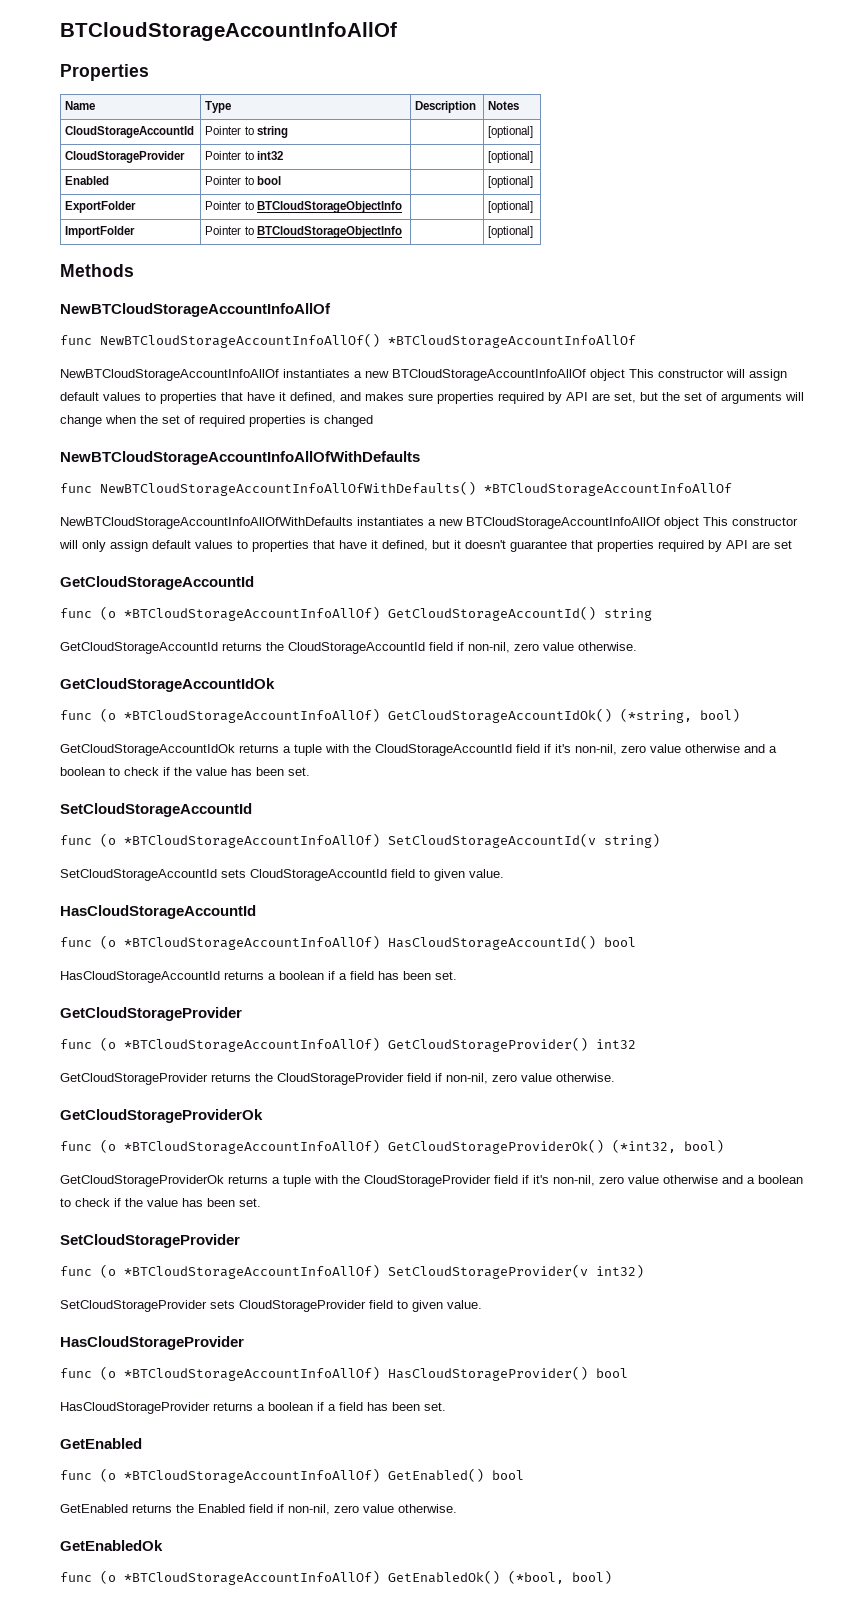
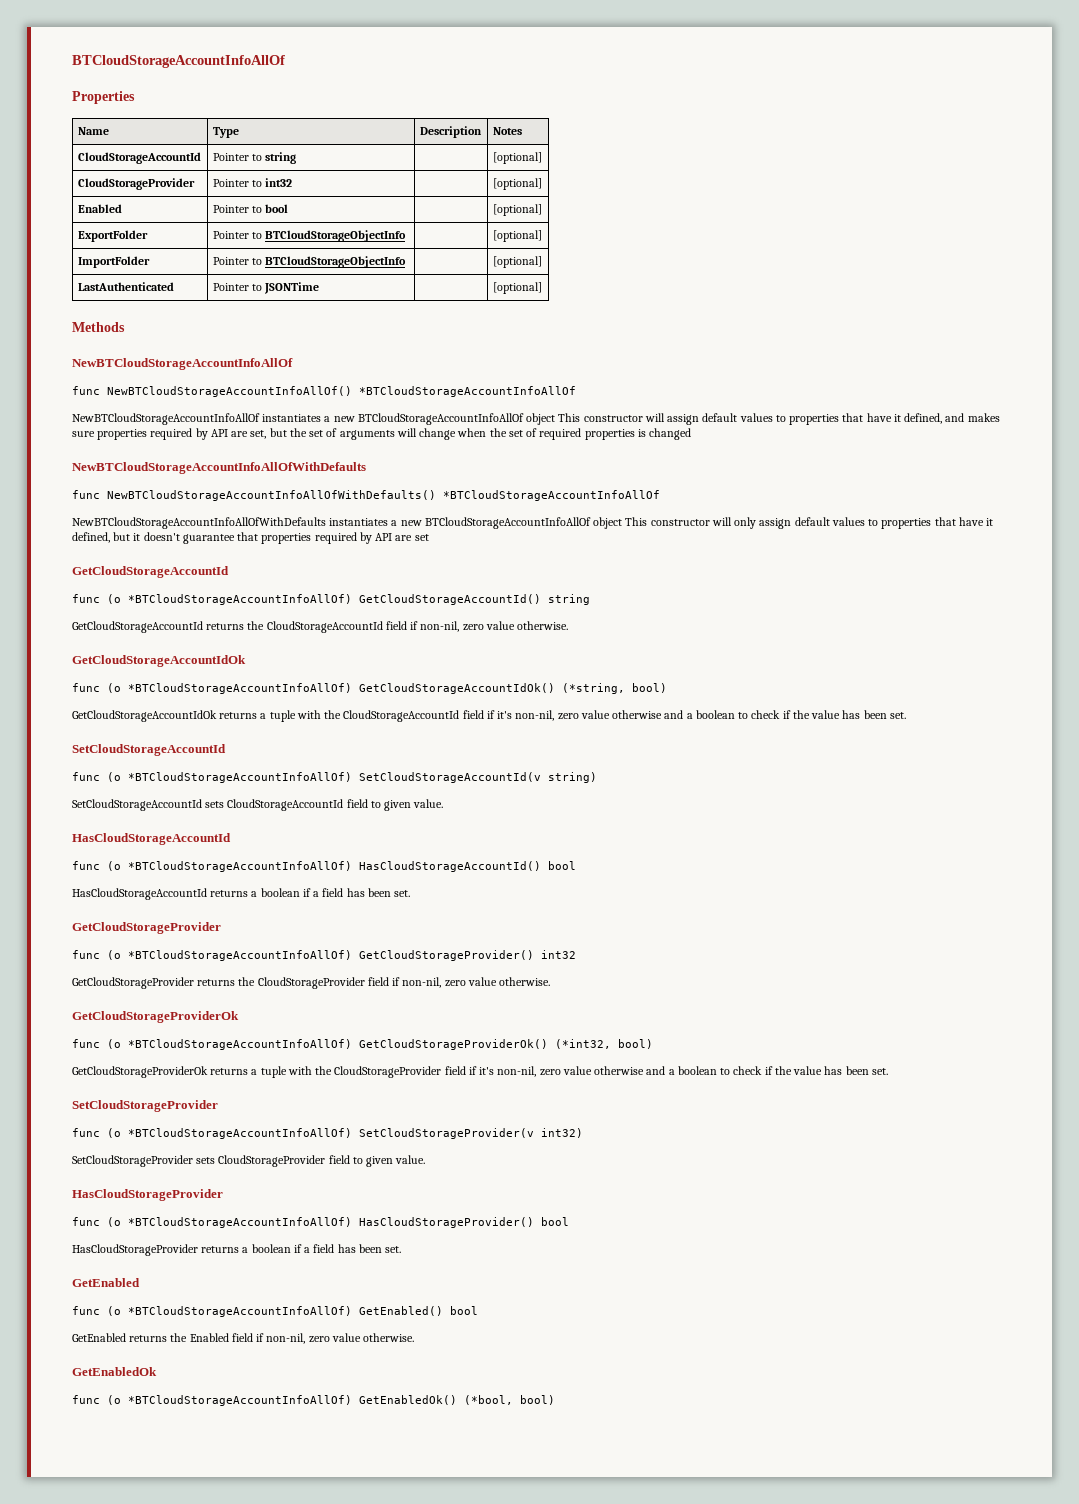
(534, 232) none -> [77,282,174,291] [212,282,320,294] [492,282,542,294] // LastAuthenticated | Pointer to JSONTime | | [optional]

